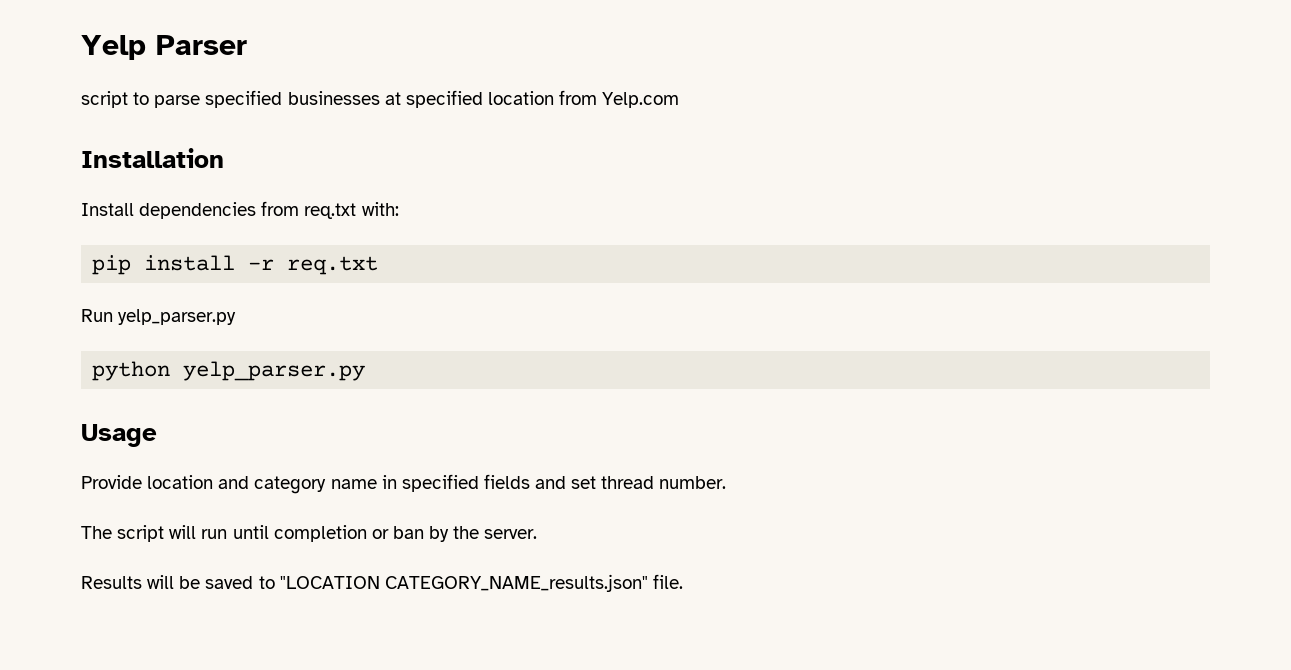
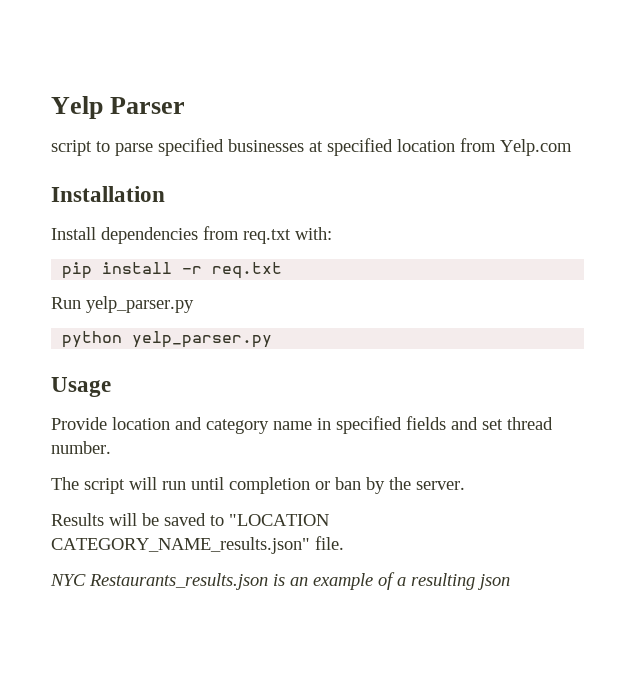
(683, 581) none -> [50,572,510,590] // NYC Restaurants_results.json is an example of a resulting json

